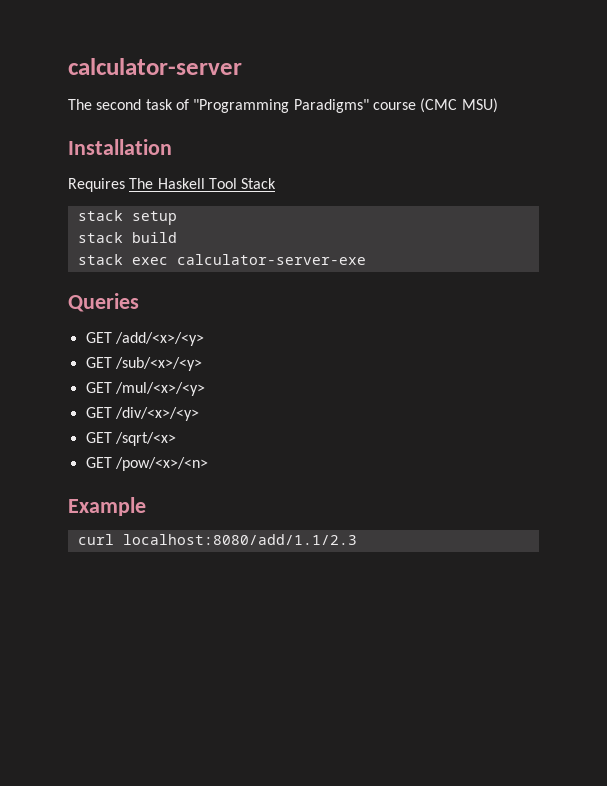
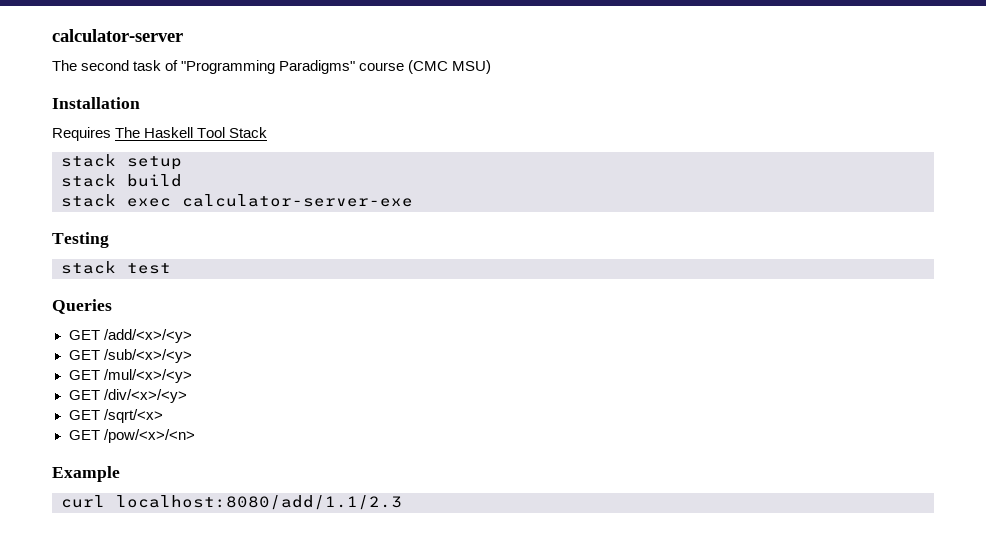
(366, 259) none -> [52,232,109,248] [61,261,171,274] // Testing // stack test

